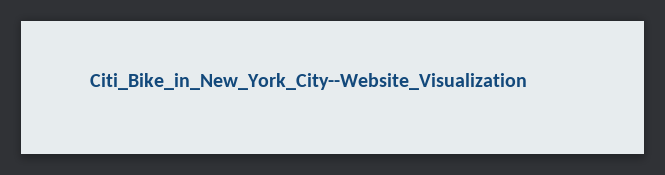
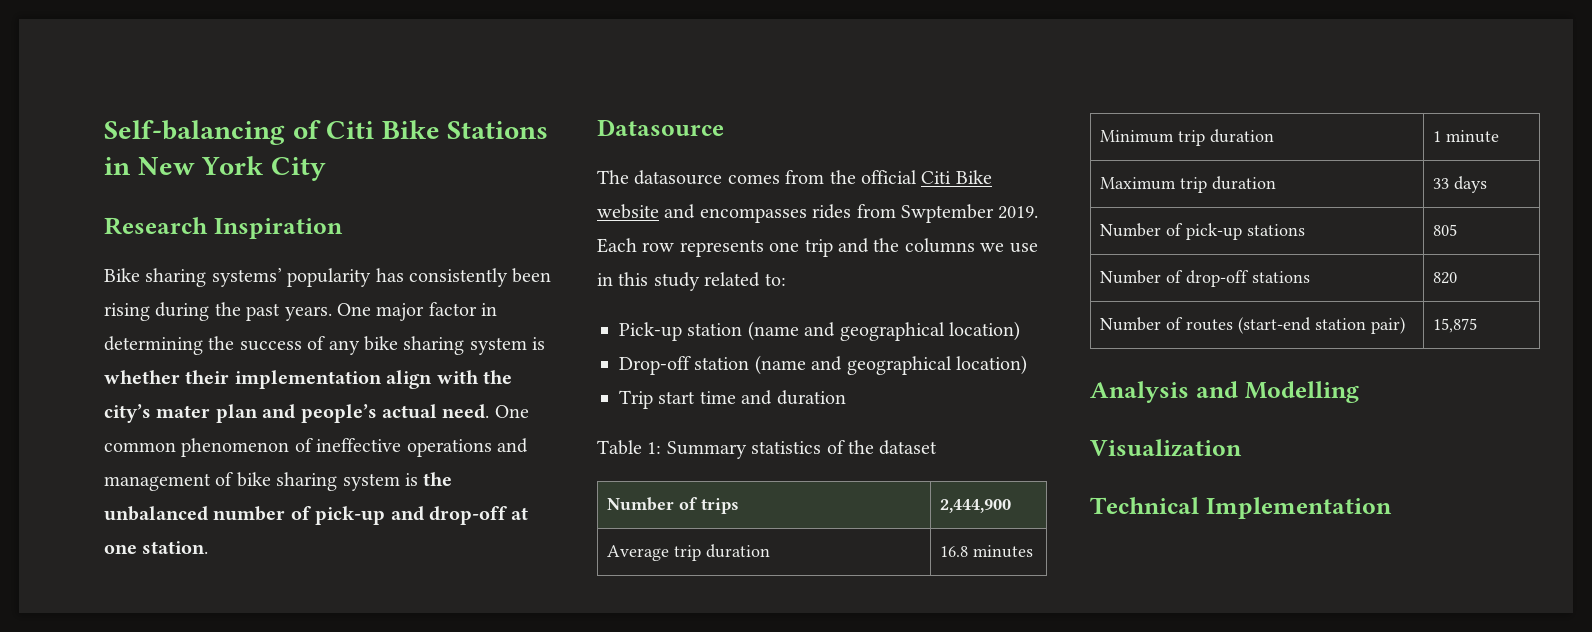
[90,73,527,90] Citi_Bike_in_New_York_City--Website_Visualization -> [104,120,549,145] [104,156,326,181] [104,217,343,239] [104,268,552,287] [104,302,498,321] [104,336,546,355] [104,370,512,389] [104,404,529,423] [104,438,528,457] [104,472,453,491] [104,506,529,525] [104,541,209,554] [597,119,724,136] [597,170,992,185] [597,204,1039,223] [597,238,1038,257] [597,272,786,291] [619,321,1020,341] [619,355,1027,375] [619,390,846,409] [597,440,938,459] [607,497,740,514] [940,499,1012,513] [607,544,771,561] [940,545,1034,558] [1100,129,1275,146] [1433,130,1500,143] [1100,176,1277,193] [1433,176,1488,193] [1100,223,1306,240] [1433,224,1458,236] [1100,270,1311,287] [1433,272,1458,284] [1100,317,1406,334] [1433,318,1478,333] [1090,381,1359,403] [1090,439,1242,457] [1090,497,1392,519] Self-balancing of Citi Bike Stations in New York City // Research Inspiration // Bike sharing systems’ popularity has consistently been rising during the past years. One major factor in determining the success of any bike sharing system is whether their implementation align with the city’s mater plan and people’s actual need. One common phenomenon of ineffective operations and management of bike sharing system is the unbalanced number of pick-up and drop-off at one station. // Datasource // The datasource comes from the official Citi Bike website and encompasses rides from Swptember 2019. Each row represents one trip and the columns we use in this study related to: // Pick-up station (name and geographical location) // Drop-off station (name and geographical location) // Trip start time and duration // Table 1: Summary statistics of the dataset // Number of trips | 2,444,900 // Average trip duration | 16.8 minutes // Minimum trip duration | 1 minute // Maximum trip duration | 33 days // Number of pick-up stations | 805 // Number of drop-off stations | 820 // Number of routes (start-end station pair) | 15,875 // Analysis and Modelling // Visualization // Technical Implementation

